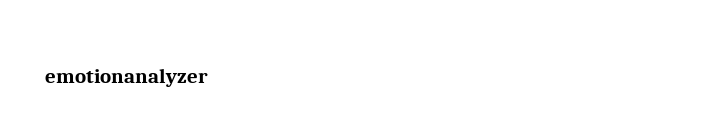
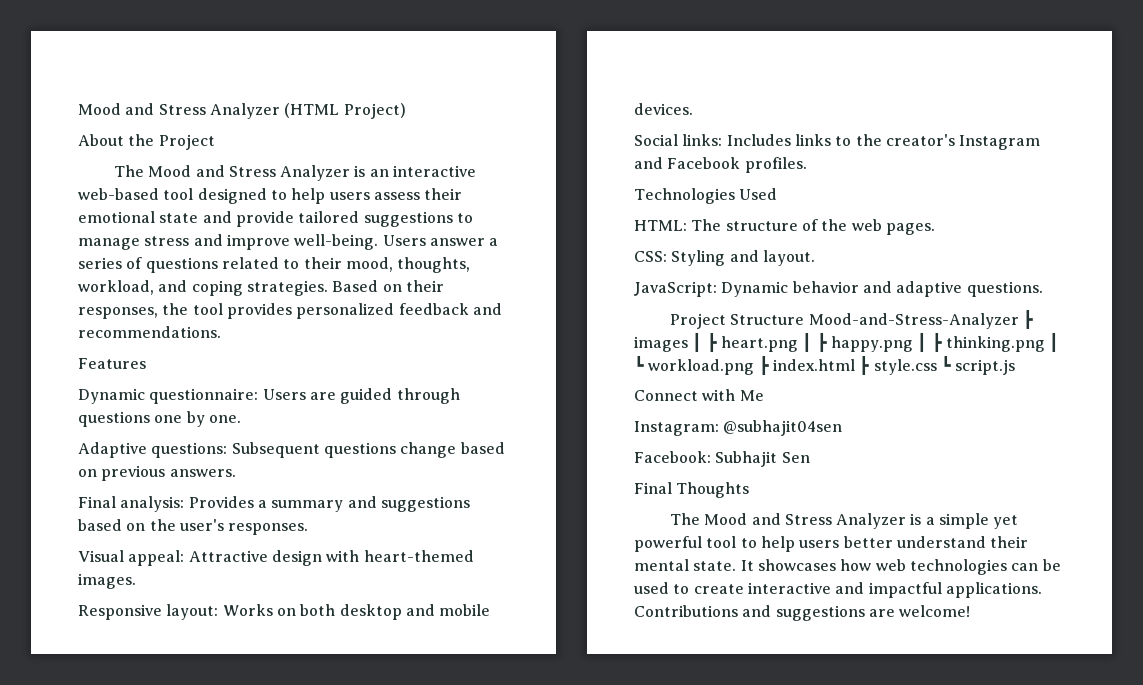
[45,68,208,87] emotionanalyzer -> [78,103,406,119] [78,134,215,150] [113,165,477,181] [78,188,463,204] [78,211,473,227] [78,234,499,250] [78,257,471,273] [78,280,444,296] [78,303,502,319] [78,326,221,338] [78,358,146,369] [78,388,460,404] [78,411,241,427] [78,442,505,458] [78,465,236,481] [78,496,470,512] [78,519,309,535] [78,550,474,566] [78,573,136,589] [78,604,491,620] [634,103,693,115] [634,134,1041,150] [634,157,807,173] [634,188,778,204] [634,219,935,235] [634,250,815,266] [634,281,1043,297] [669,309,1033,329] [634,332,1060,352] [634,355,1016,375] [634,389,764,401] [634,420,843,436] [634,451,810,467] [634,482,750,498] [669,513,1019,529] [634,536,1029,552] [634,559,1061,575] [634,582,1042,598] [634,605,971,621] Mood and Stress Analyzer (HTML Project) // About the Project // The Mood and Stress Analyzer is an interactive web-based tool designed to help users assess their emotional state and provide tailored suggestions to manage stress and improve well-being. Users answer a series of questions related to their mood, thoughts, workload, and coping strategies. Based on their responses, the tool provides personalized feedback and recommendations. // Features // Dynamic questionnaire: Users are guided through questions one by one. // Adaptive questions: Subsequent questions change based on previous answers. // Final analysis: Provides a summary and suggestions based on the user's responses. // Visual appeal: Attractive design with heart-themed images. // Responsive layout: Works on both desktop and mobile devices. // Social links: Includes links to the creator's Instagram and Facebook profiles. // Technologies Used // HTML: The structure of the web pages. // CSS: Styling and layout. // JavaScript: Dynamic behavior and adaptive questions. // Project Structure Mood-and-Stress-Analyzer ┣ images ┃ ┣ heart.png ┃ ┣ happy.png ┃ ┣ thinking.png ┃ ┗ workload.png ┣ index.html ┣ style.css ┗ script.js // Connect with Me // Instagram: @subhajit04sen // Facebook: Subhajit Sen // Final Thoughts // The Mood and Stress Analyzer is a simple yet powerful tool to help users better understand their mental state. It showcases how web technologies can be used to create interactive and impactful applications. Contributions and suggestions are welcome!

